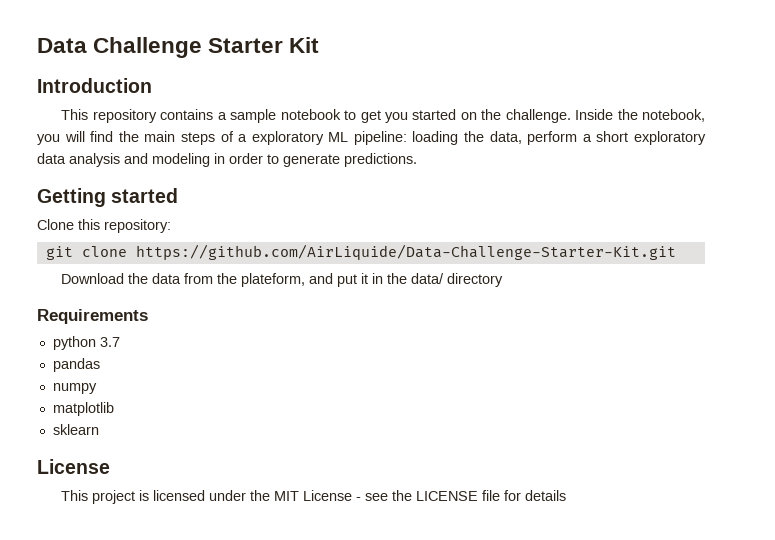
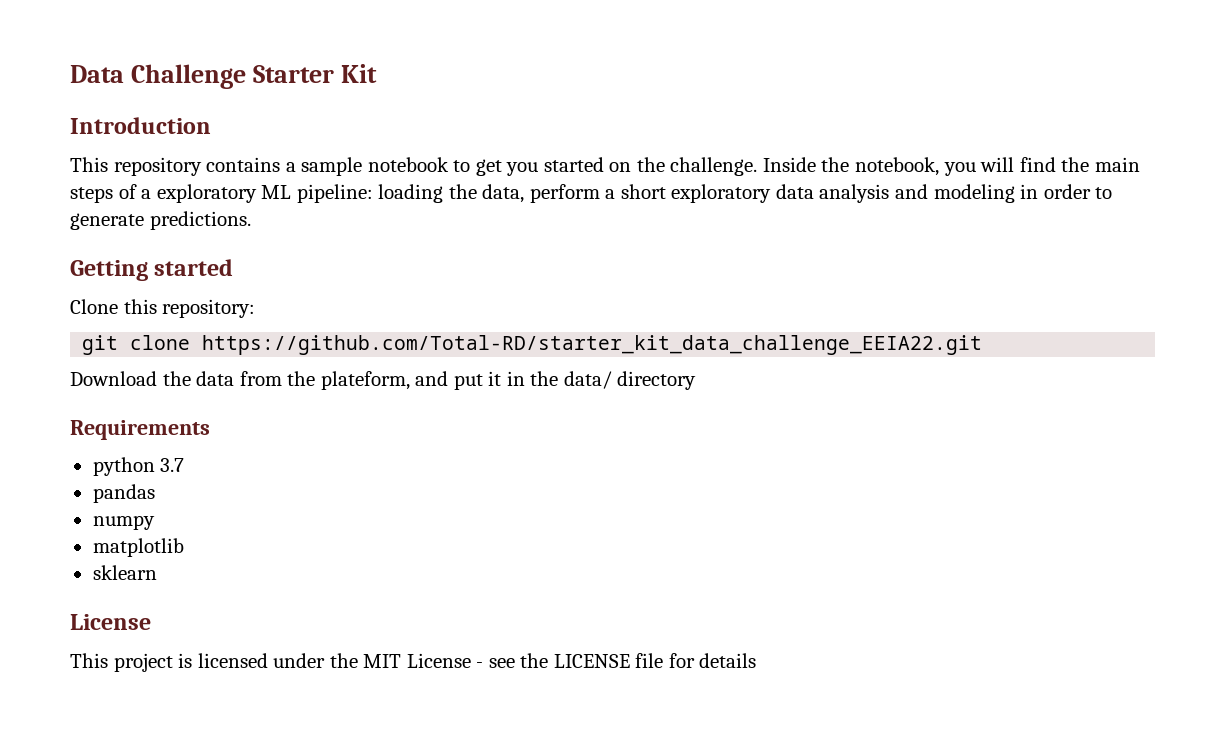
[135,244,676,260] https://github.com/AirLiquide/Data-Challenge-Starter-Kit.git -> [202,335,983,355] https://github.com/Total-RD/starter_kit_data_challenge_EEIA22.git

